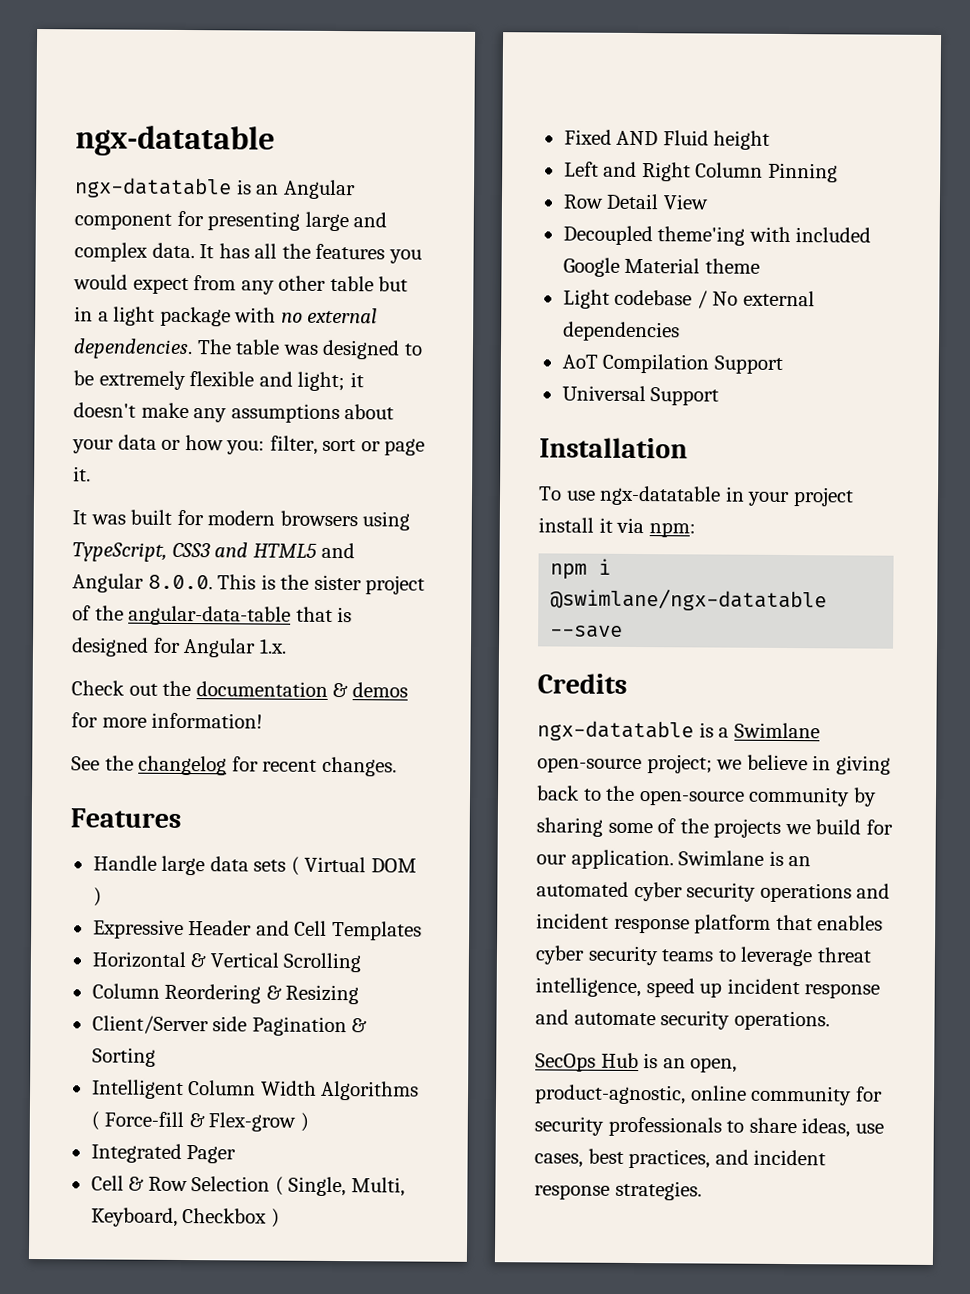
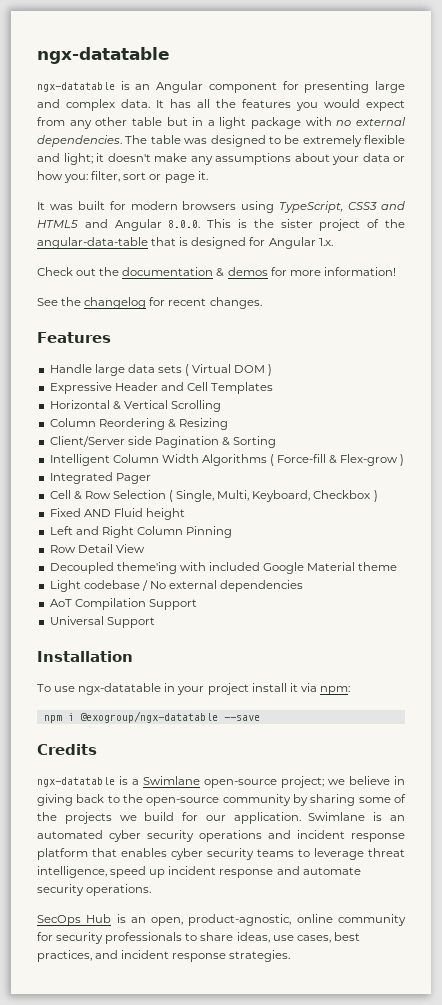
[550,588,828,612] @swimlane/ngx-datatable -> [79,711,218,723] @exogroup/ngx-datatable

